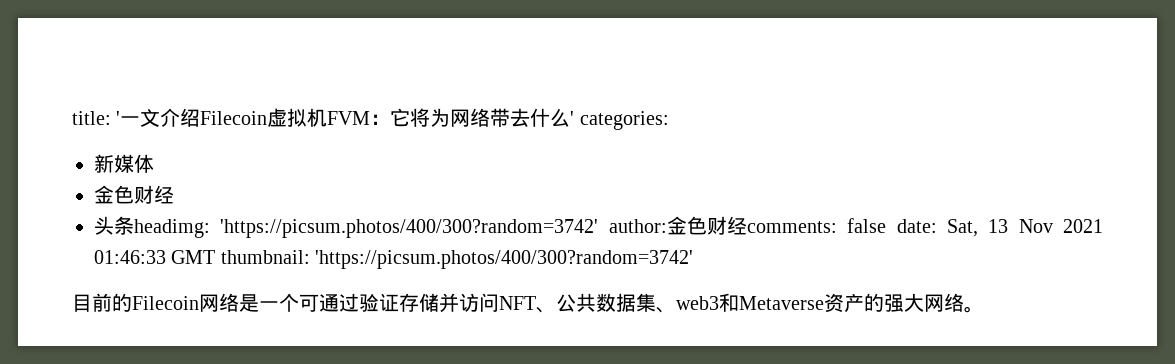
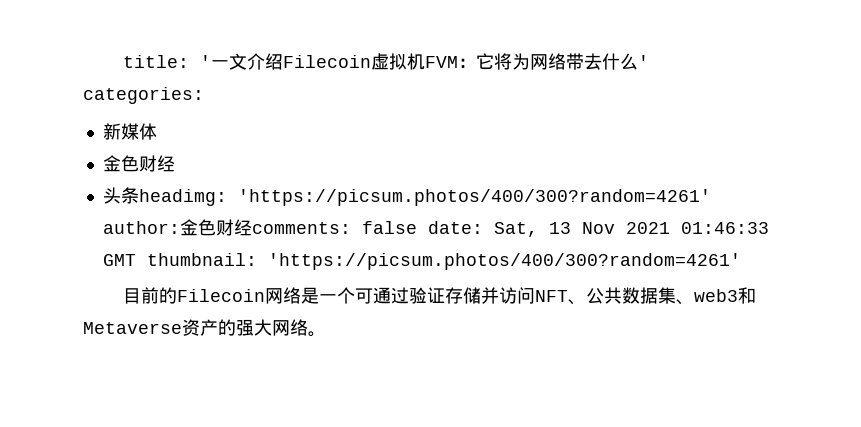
[220,219,599,238] 'https://picsum.photos/400/300?random=3742' -> [237,189,711,206] 'https://picsum.photos/400/300?random=4261'
[315,250,694,269] 'https://picsum.photos/400/300?random=3742' -> [267,253,741,270] 'https://picsum.photos/400/300?random=4261'

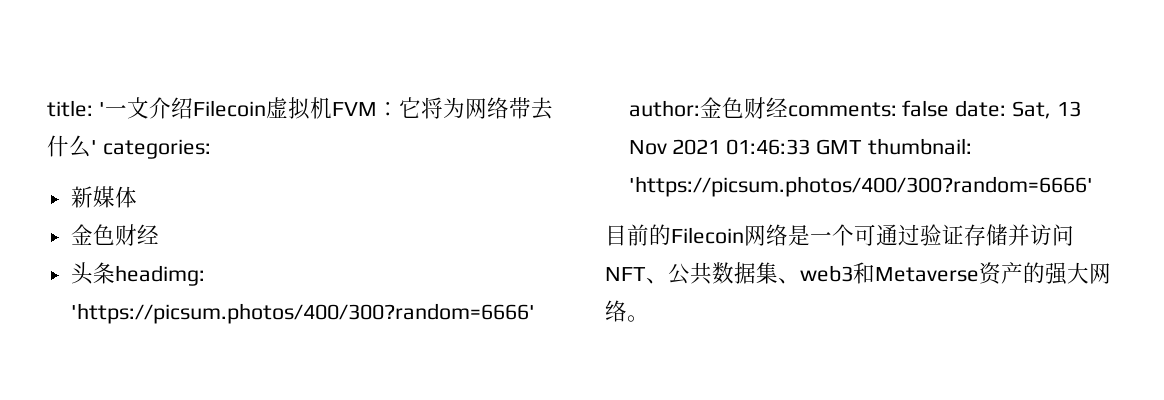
[237,189,711,206] 'https://picsum.photos/400/300?random=4261' -> [70,303,535,324] 'https://picsum.photos/400/300?random=6666'
[267,253,741,270] 'https://picsum.photos/400/300?random=4261' -> [628,176,1093,197] 'https://picsum.photos/400/300?random=6666'

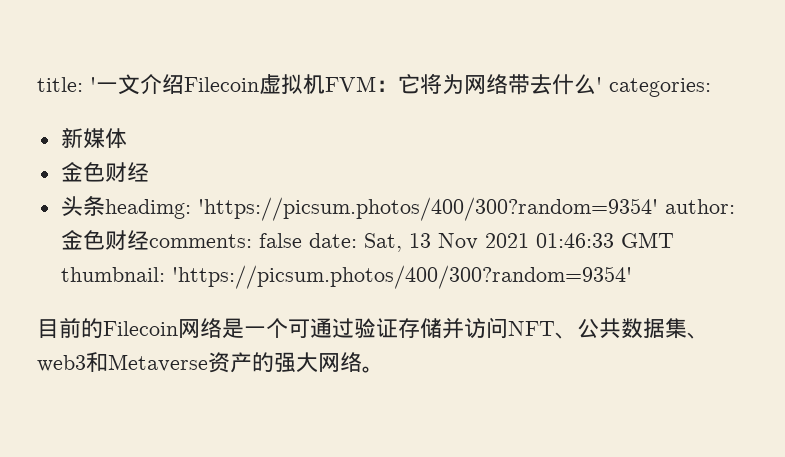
[70,303,535,324] 'https://picsum.photos/400/300?random=6666' -> [197,197,658,221] 'https://picsum.photos/400/300?random=9354'
[628,176,1093,197] 'https://picsum.photos/400/300?random=6666' -> [171,265,632,289] 'https://picsum.photos/400/300?random=9354'

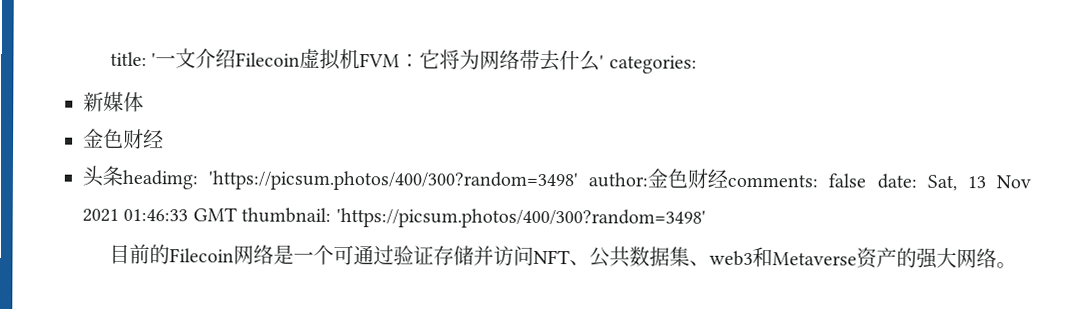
[197,197,658,221] 'https://picsum.photos/400/300?random=9354' -> [208,170,579,192] 'https://picsum.photos/400/300?random=3498'
[171,265,632,289] 'https://picsum.photos/400/300?random=9354' -> [335,207,706,229] 'https://picsum.photos/400/300?random=3498'

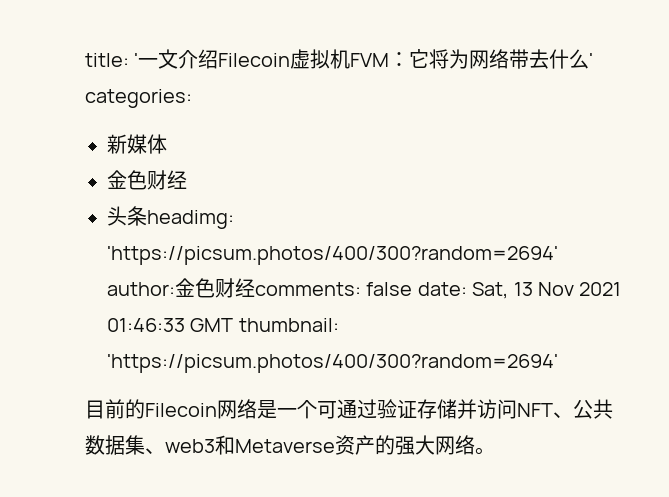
[208,170,579,192] 'https://picsum.photos/400/300?random=3498' -> [107,246,558,265] 'https://picsum.photos/400/300?random=2694'
[335,207,706,229] 'https://picsum.photos/400/300?random=3498' -> [107,354,558,373] 'https://picsum.photos/400/300?random=2694'

